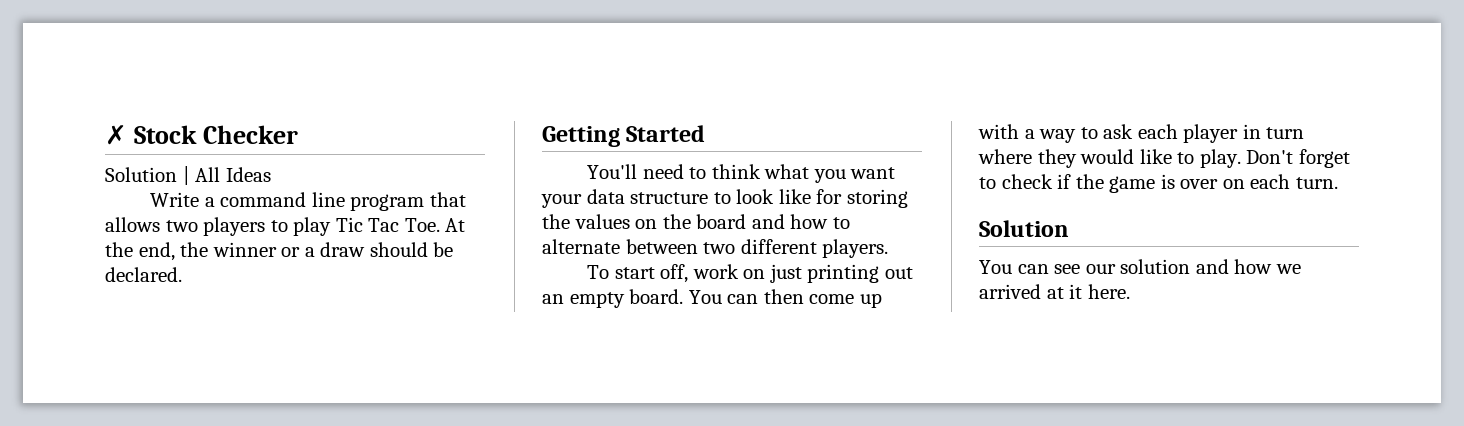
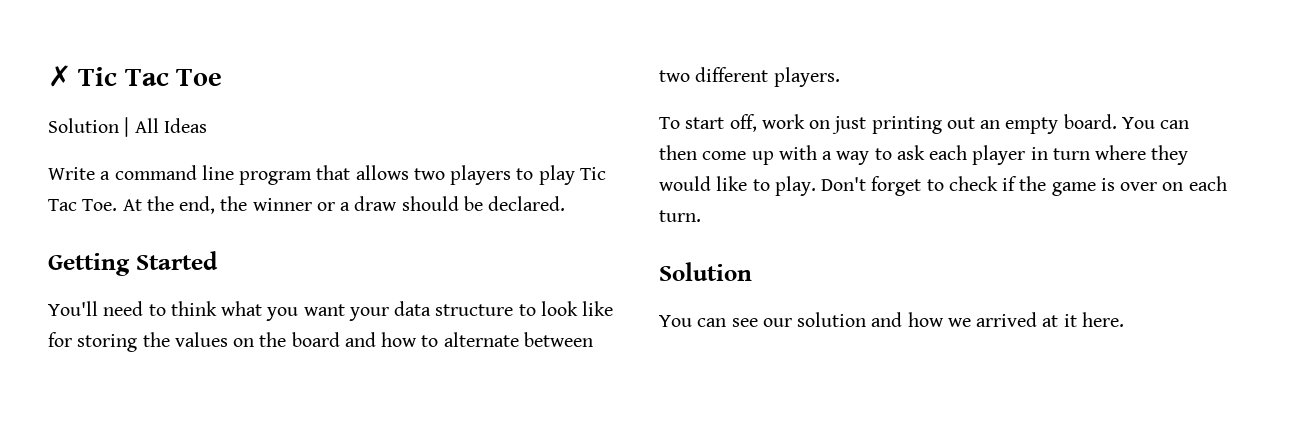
[134,125,299,144] Stock Checker -> [78,67,223,86] Tic Tac Toe

